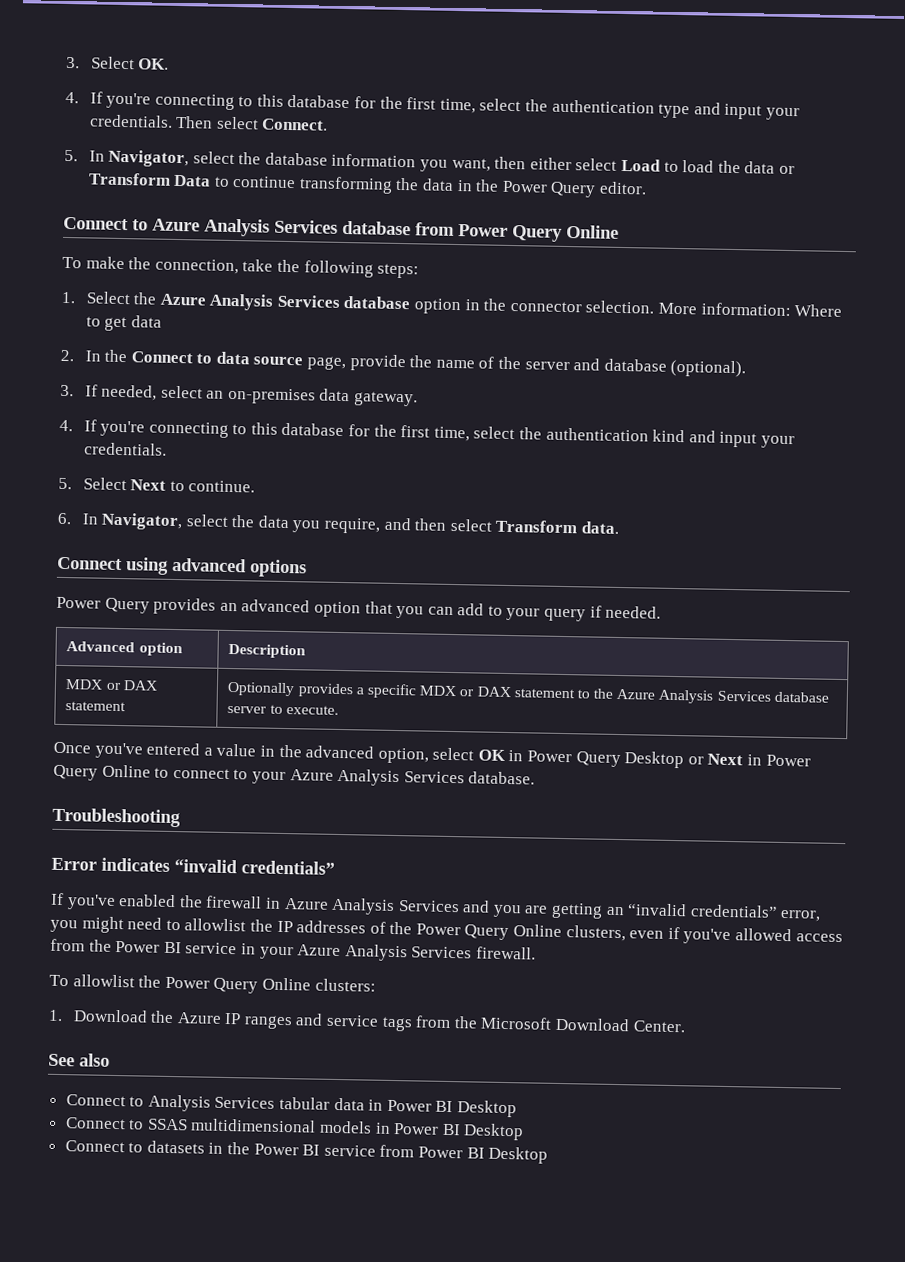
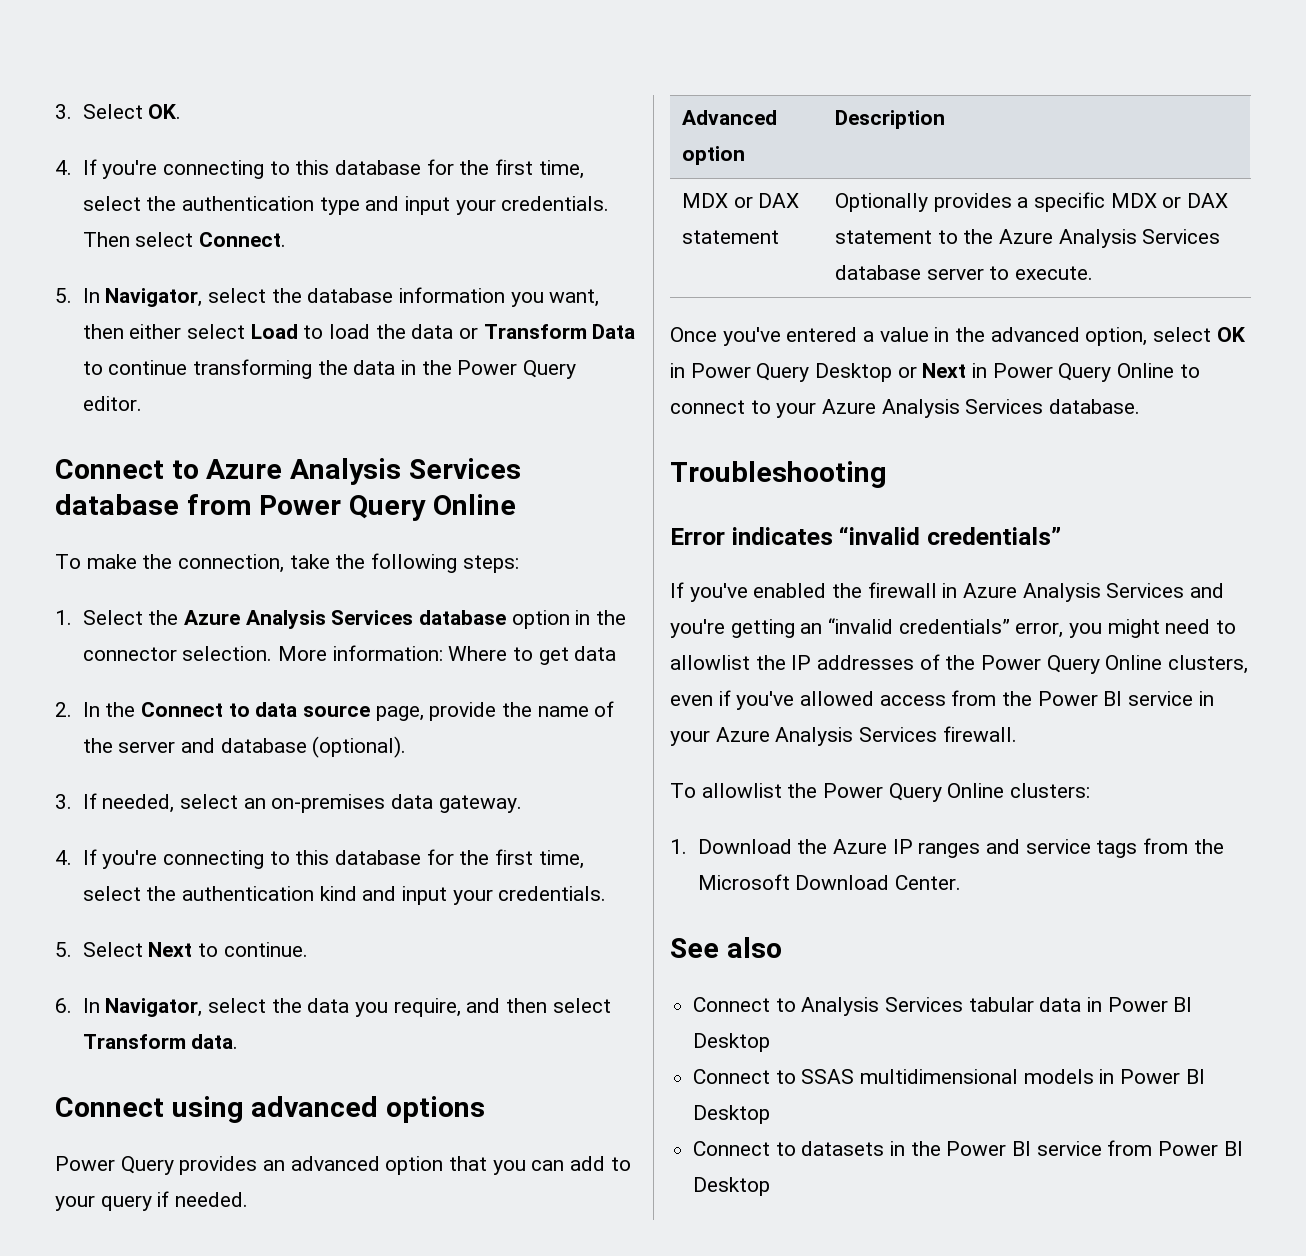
[492,904,549,918] you are -> [670,619,725,638] you're

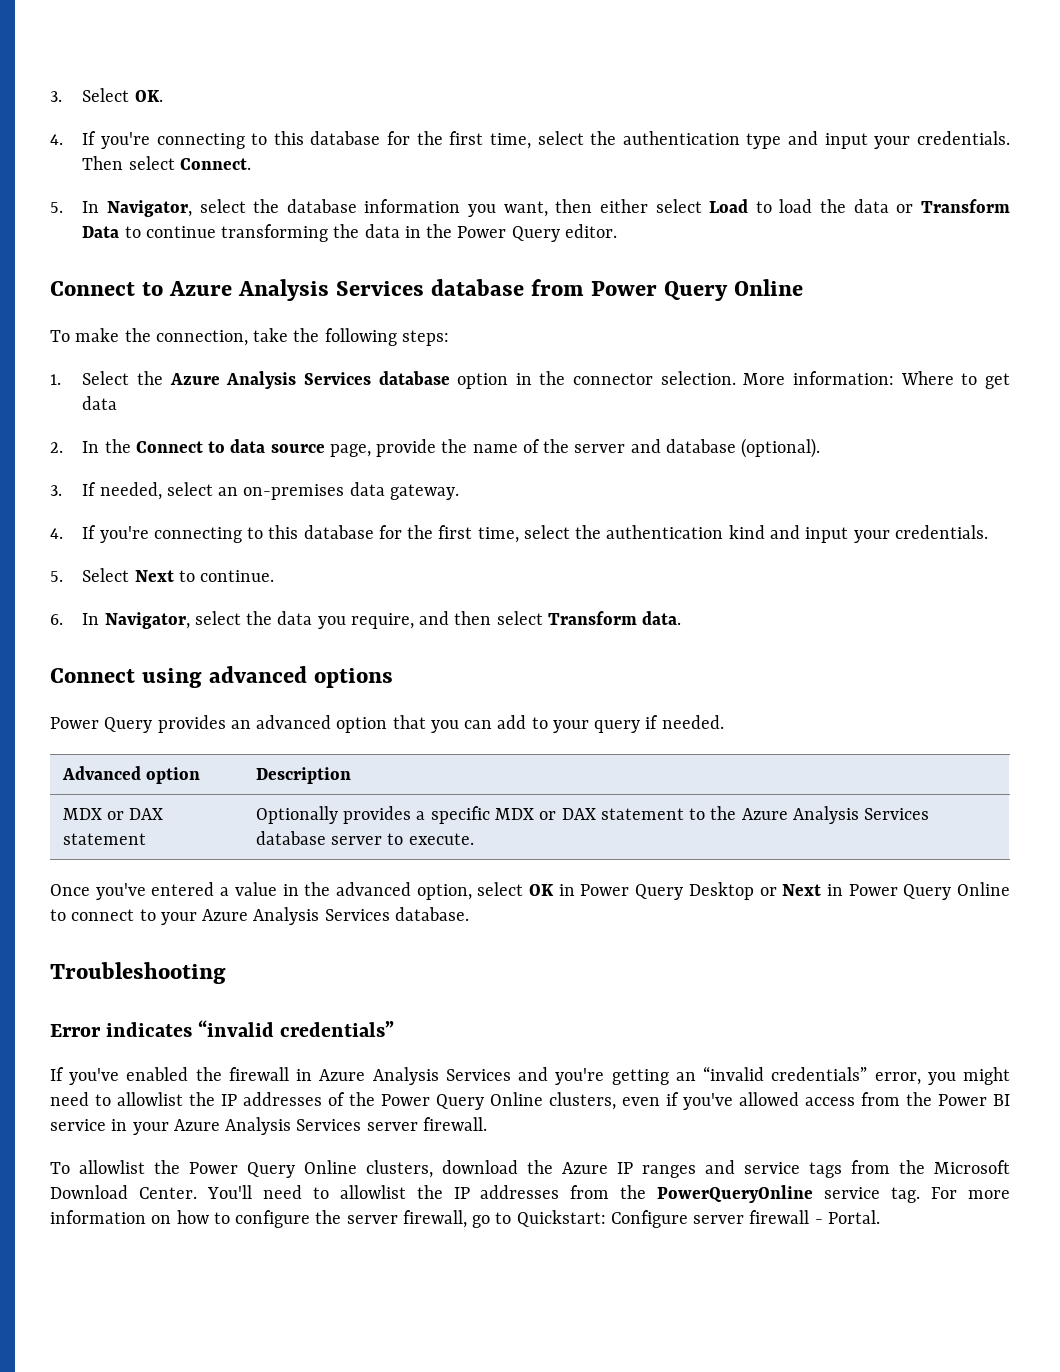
(938, 734) none -> [366,1122,418,1131] server
[1010,783,1091,798] [670,839,792,854] clusters: // 1. Download -> [366,1160,518,1178] clusters, download
[670,937,782,958] [693,997,1193,1016] [693,1033,771,1052] [693,1069,1205,1084] [693,1105,771,1124] [693,1140,1243,1156] [693,1177,771,1196] // See also // Connect to Analysis Services tabular data in Power BI Desktop // Connect to SSAS multidimensional models in Power BI Desktop // Connect to datasets in the Power BI service from Power BI Desktop -> [206,1185,1010,1203] [50,1210,880,1228] You'll need to allowlist the IP addresses from the PowerQueryOnline service tag. For more information on how to configure the server firewall, go to Quickstart: Configure server firewall - Portal.

